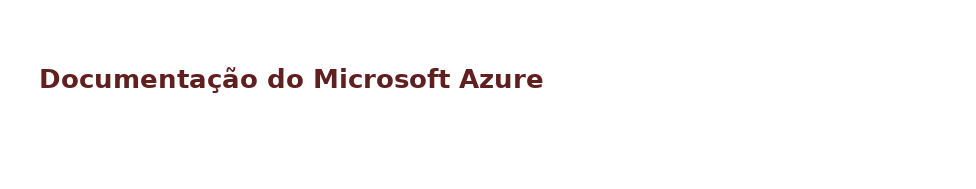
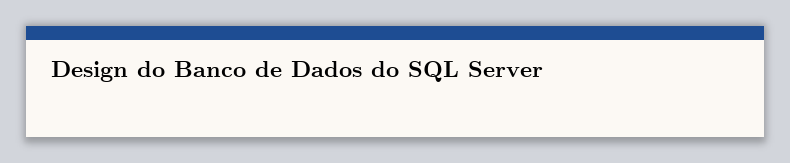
[39,67,544,93] Documentação do Microsoft Azure -> [51,61,543,82] Design do Banco de Dados do SQL Server

